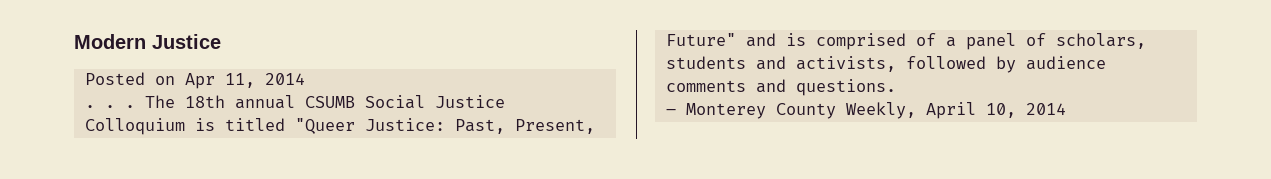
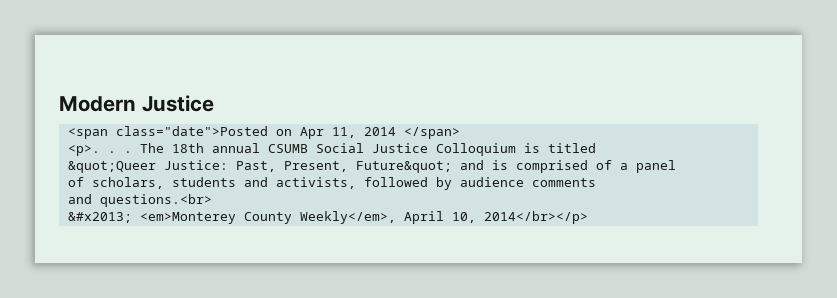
[84,72,145,85] Posted -> [67,126,268,139] <span class="date">Posted
[84,105,95,108] // . -> [403,127,460,139] [67,145,100,156] </span> // <p>.
[294,118,355,134] "Queer -> [67,161,156,173] // &quot;Queer
[665,33,736,46] Future" -> [355,161,452,173] Future&quot;
(1016, 41) none -> (676, 166) //
[755,79,896,96] [665,102,916,119] and questions. // – Monterey County Weekly, -> [67,194,212,207] [67,211,396,224] // and questions.<br> // &#x2013; <em>Monterey County Weekly</em>,
[1025,103,1066,115] 2014 -> [483,211,588,224] 2014</br></p>

